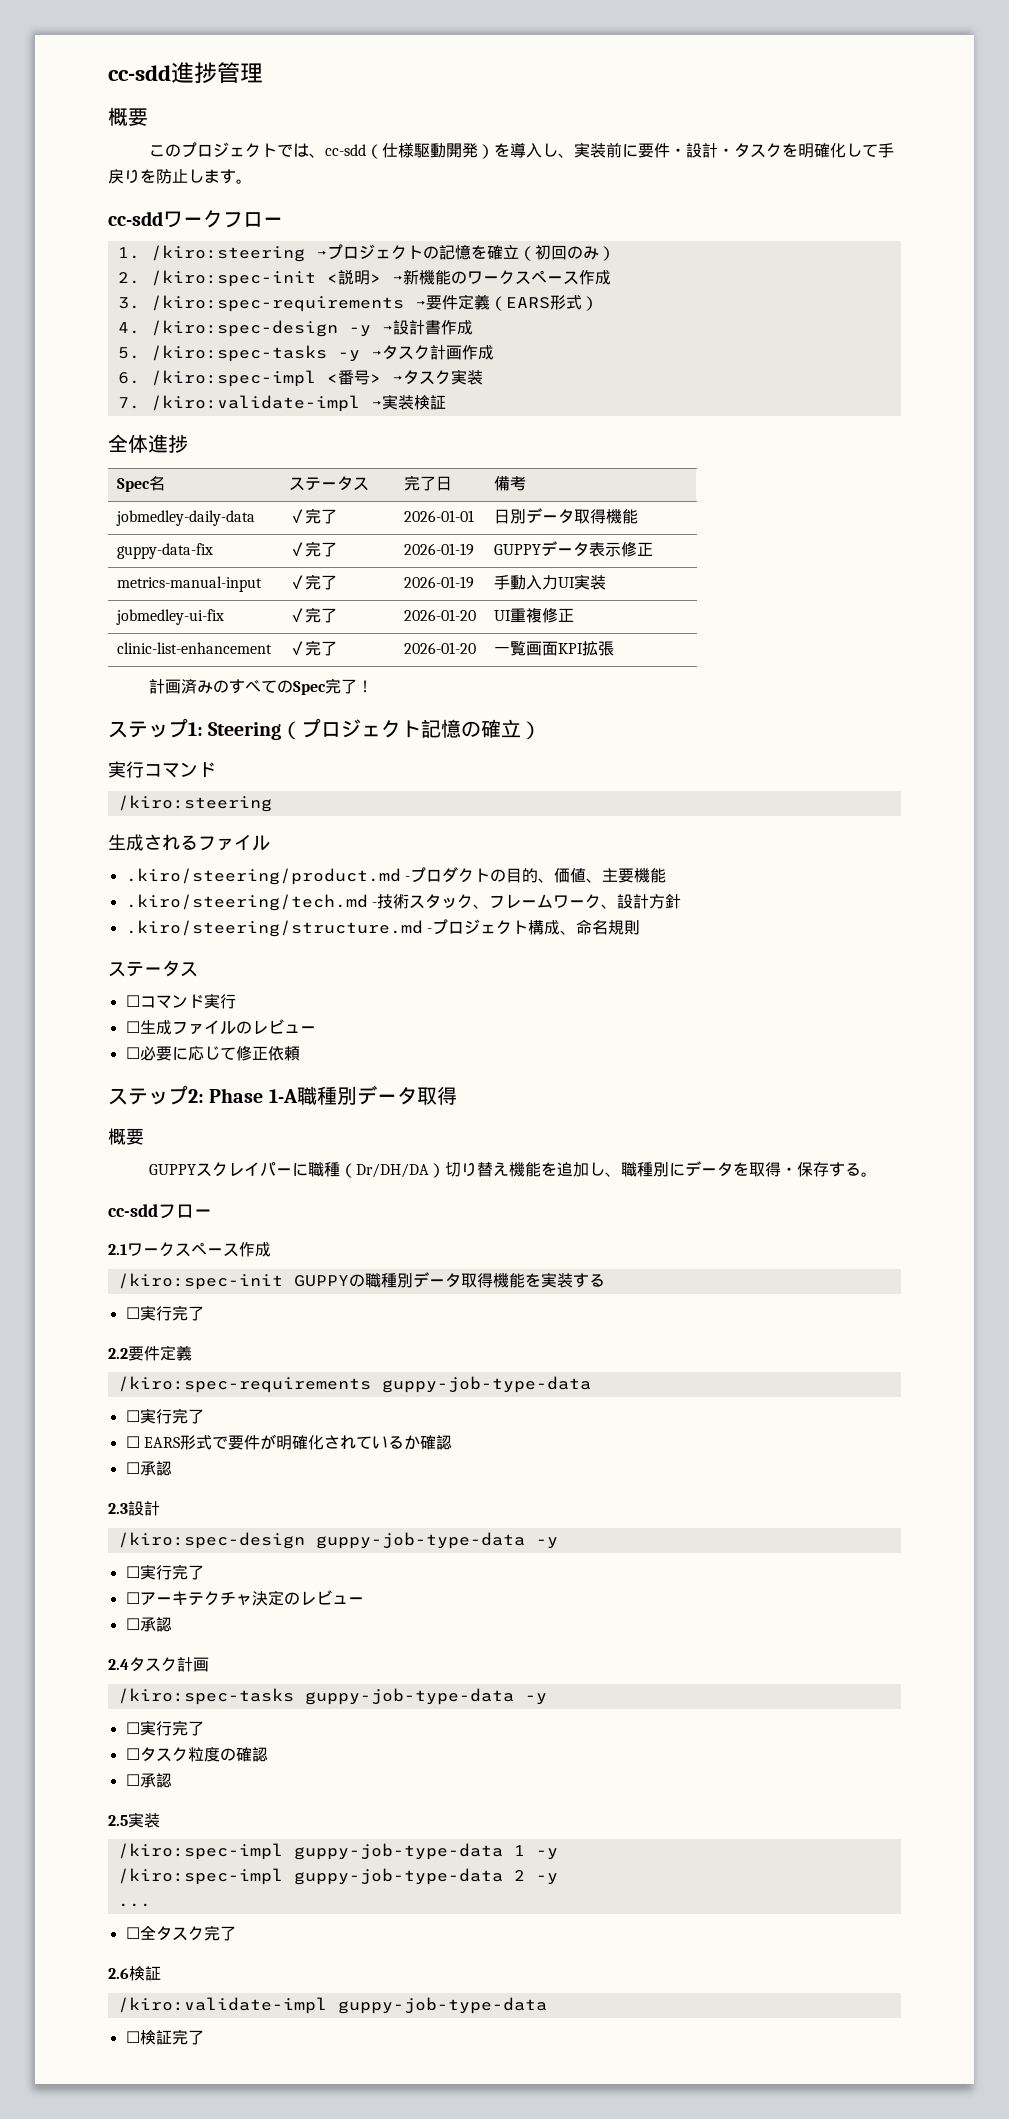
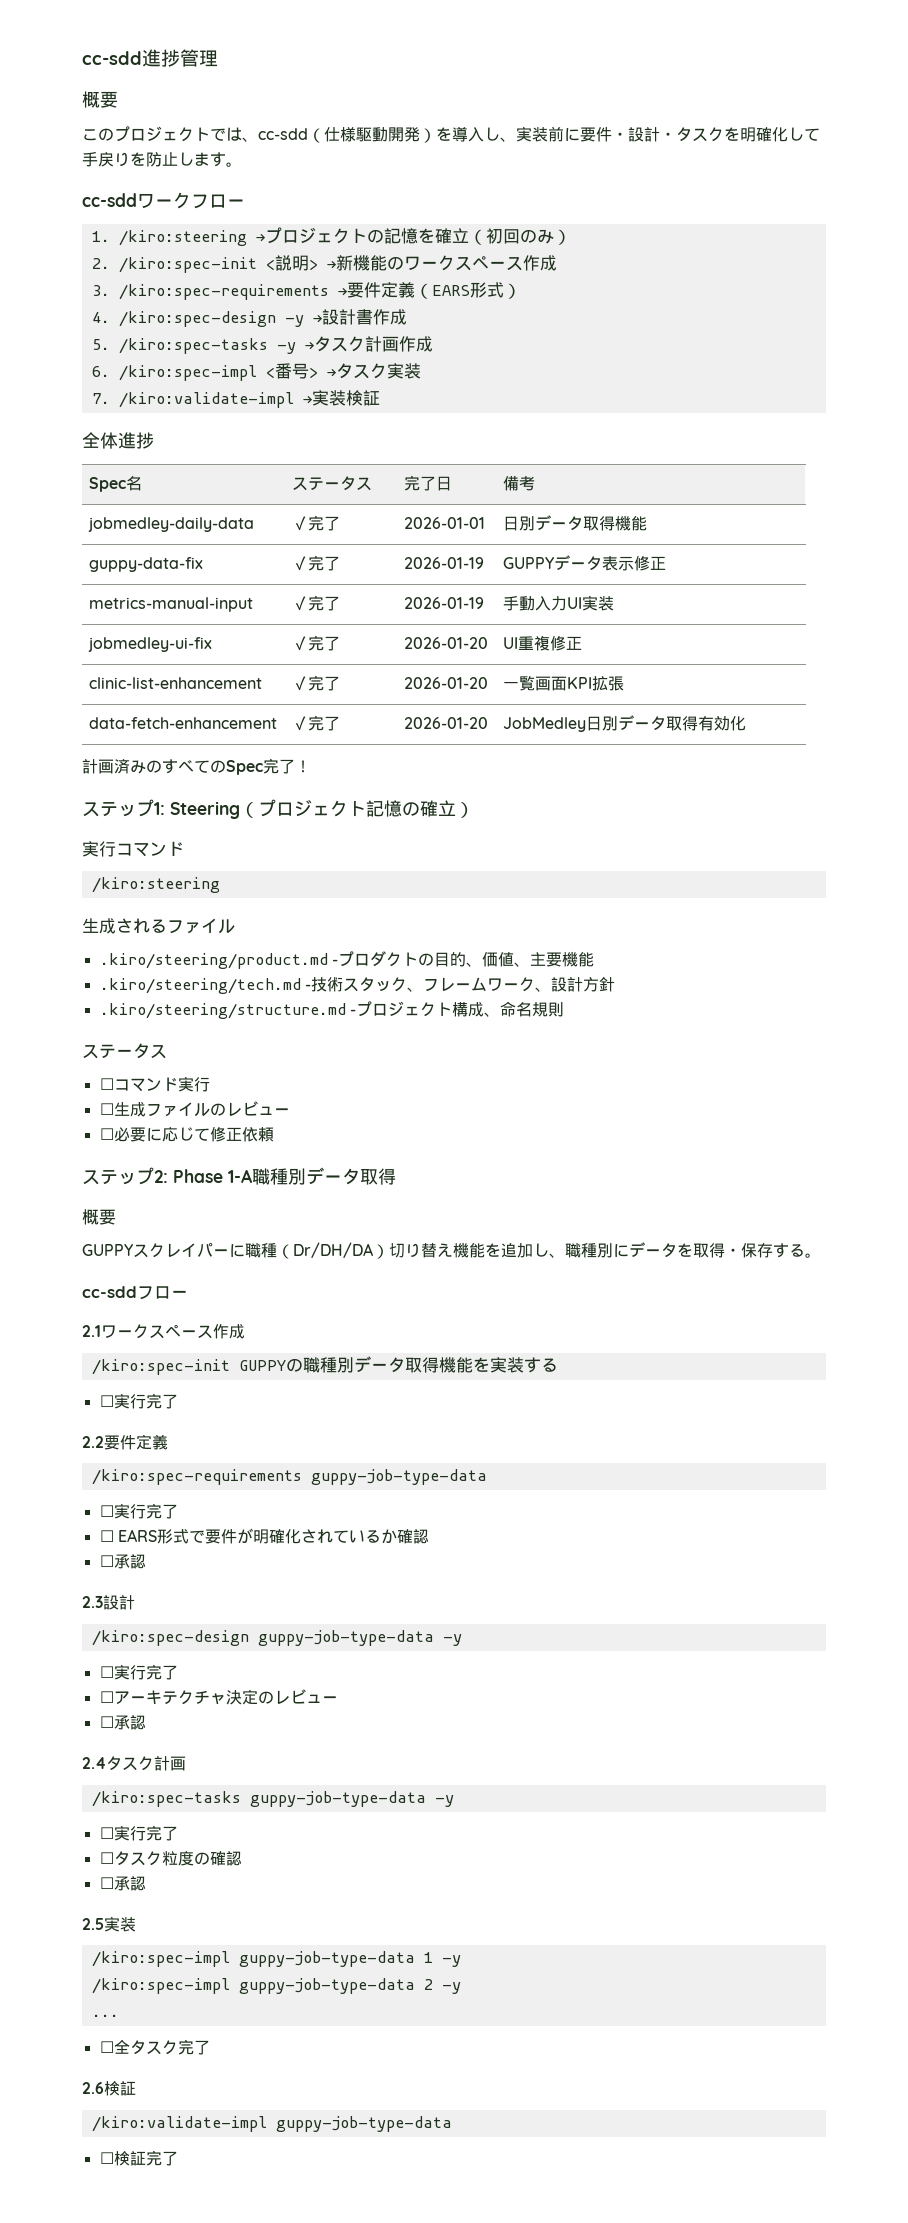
(614, 648) none -> [89,717,278,729] [292,715,341,731] [404,717,489,729] [503,715,747,732] // data-fetch-enhancement | ✓完了 | 2026-01-20 | JobMedley日別データ取得有効化

